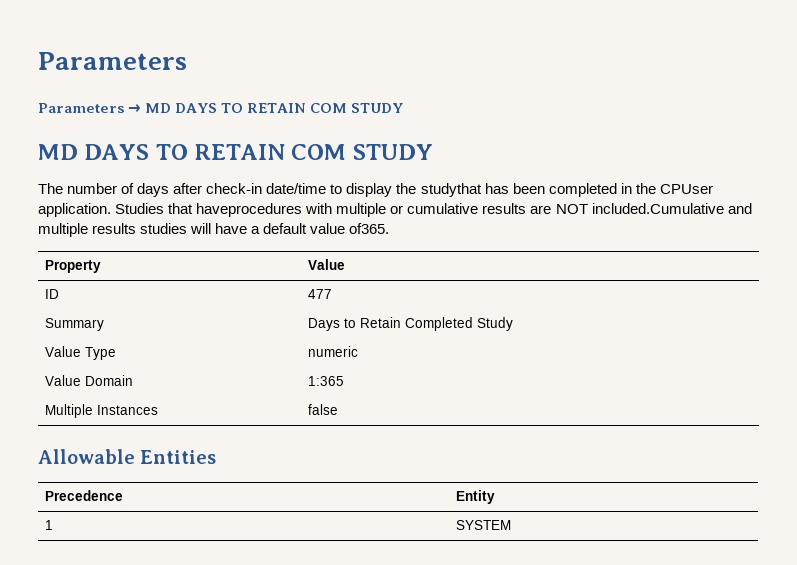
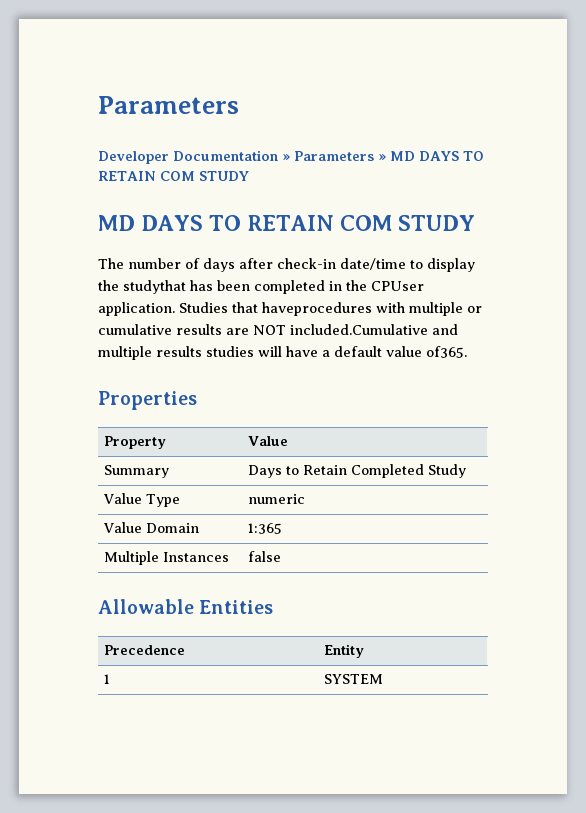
[38,103,142,113] Parameters → -> [98,150,386,164] Developer Documentation » Parameters »
(390, 228) none -> [98,391,197,410] // Properties
[44,289,59,299] [307,289,332,299] // ID | 477 -> (289, 441) none

